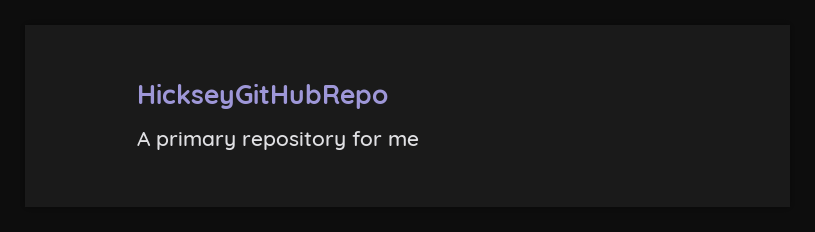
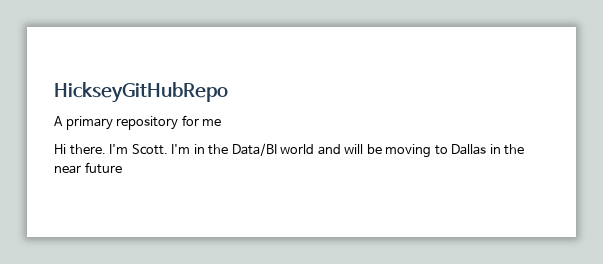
(419, 140) none -> [54,143,525,158] [54,162,122,174] // Hi there. I'm Scott. I'm in the Data/BI world and will be moving to Dallas in the near future

